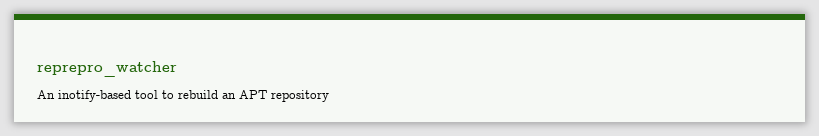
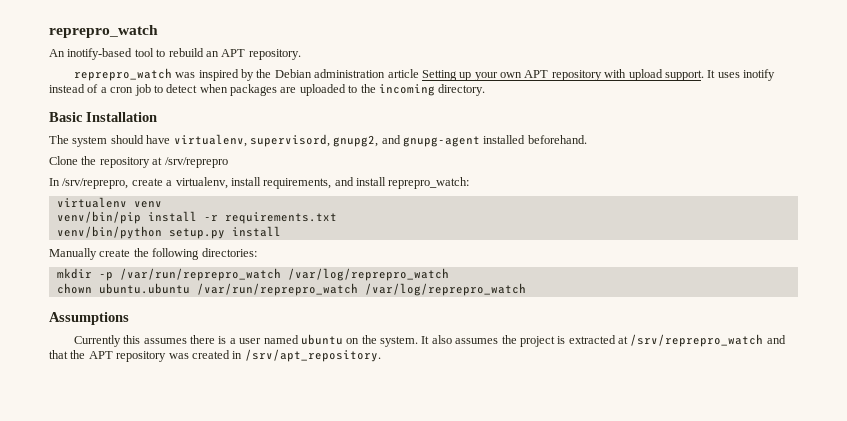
[37,61,177,77] reprepro_watcher -> [49,25,158,38] reprepro_watch
[271,90,329,102] repository -> [248,49,301,60] [73,68,776,81] [49,84,486,96] [49,112,157,122] [49,134,587,147] [49,156,228,168] [49,177,470,189] [56,197,162,208] [56,211,337,224] [56,226,281,239] [49,248,257,260] [56,268,449,281] [56,283,526,296] [49,312,129,325] [73,334,786,347] [49,349,381,362] repository. // reprepro_watch was inspired by the Debian administration article Setting up your own APT repository with upload support. It uses inotify instead of a cron job to detect when packages are uploaded to the incoming directory. // Basic Installation // The system should have virtualenv, supervisord, gnupg2, and gnupg-agent installed beforehand. // Clone the repository at /srv/reprepro // In /srv/reprepro, create a virtualenv, install requirements, and install reprepro_watch: // virtualenv venv // venv/bin/pip install -r requirements.txt // venv/bin/python setup.py install // Manually create the following directories: // mkdir -p /var/run/reprepro_watch /var/log/reprepro_watch // chown ubuntu.ubuntu /var/run/reprepro_watch /var/log/reprepro_watch // Assumptions // Currently this assumes there is a user named ubuntu on the system. It also assumes the project is extracted at /srv/reprepro_watch and that the APT repository was created in /srv/apt_repository.

